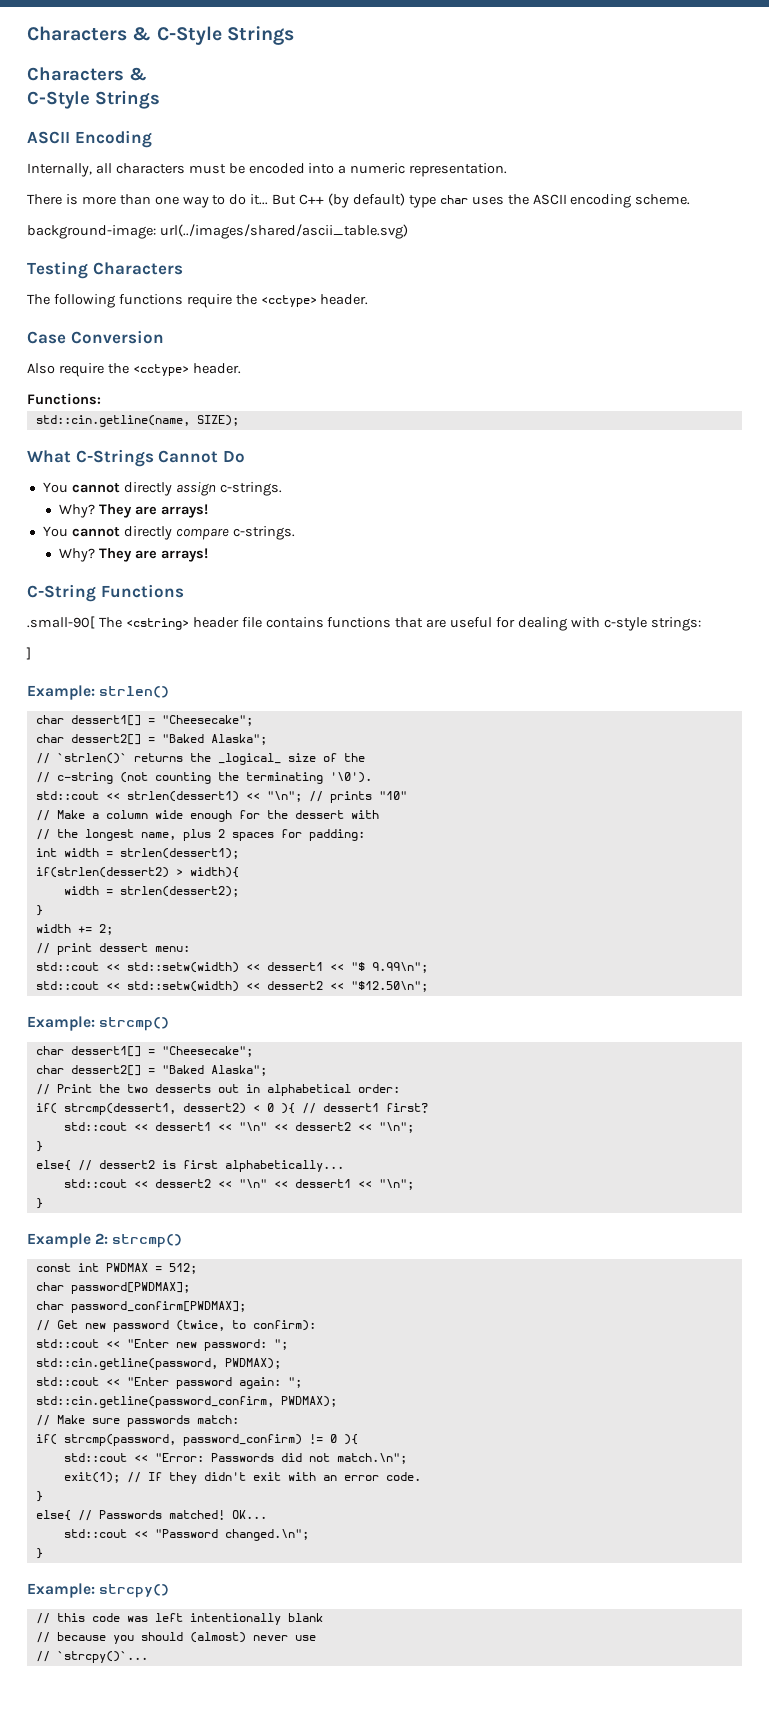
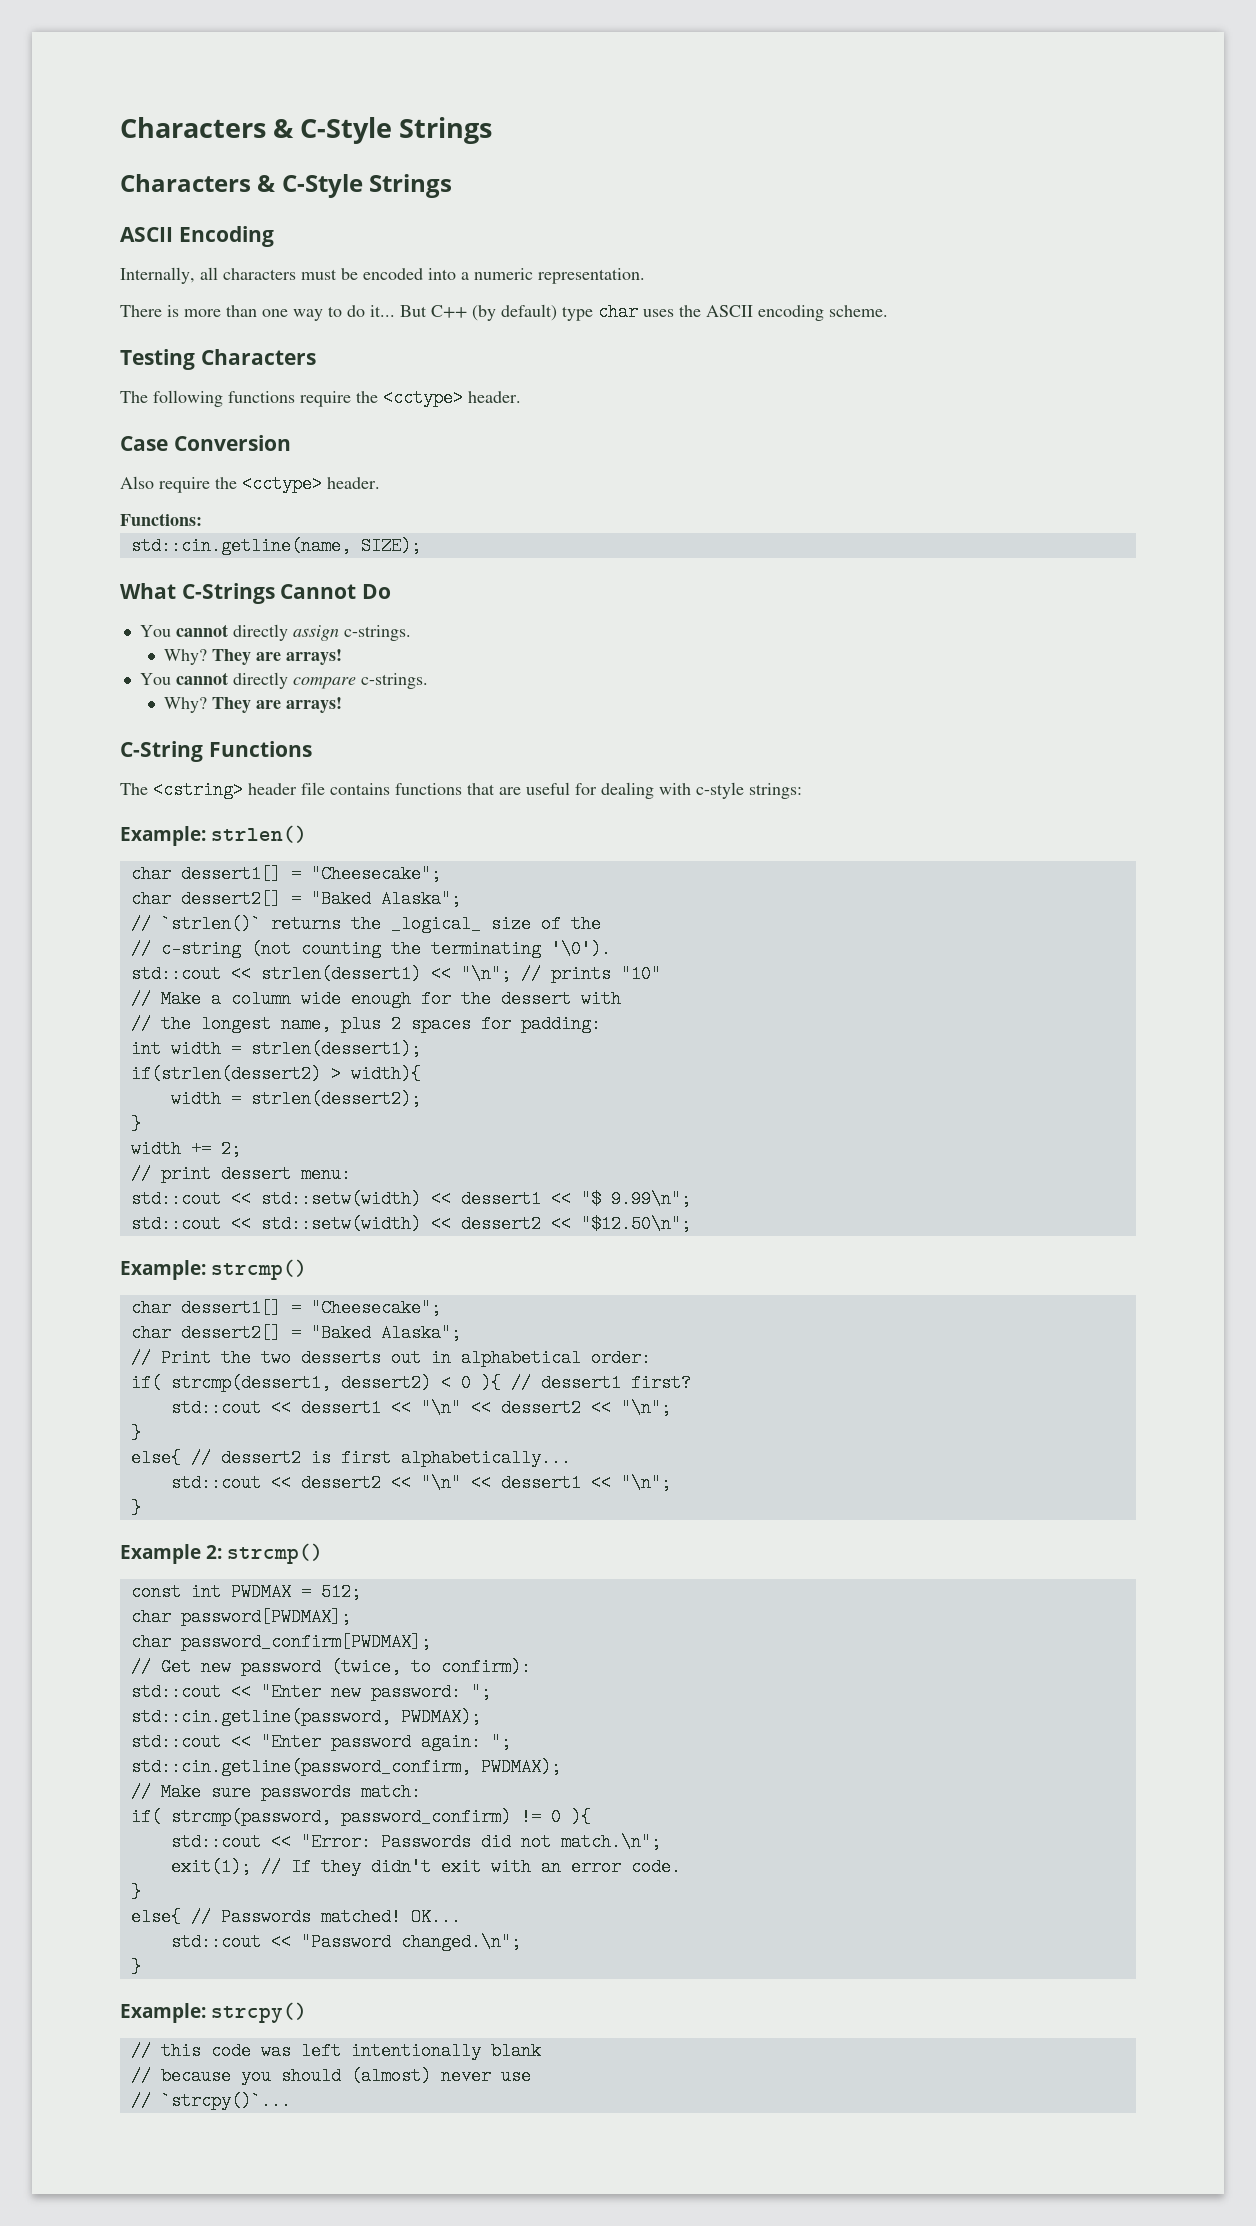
(147, 74) // -> (276, 183) none
[27,224,408,239] // background-image: url(../images/shared/ascii_table.svg) -> (888, 311) none
[27,616,95,629] .small-90[ -> (312, 749) none
[26,647,31,660] // ] -> (802, 791) none

